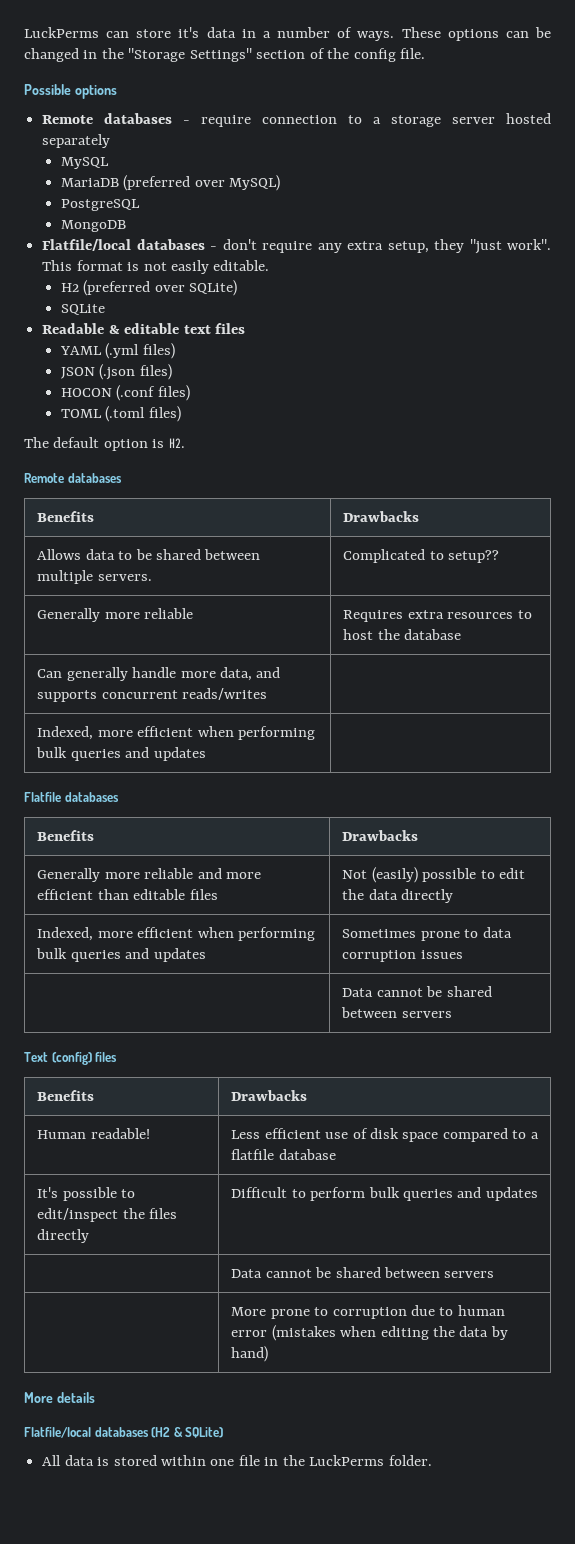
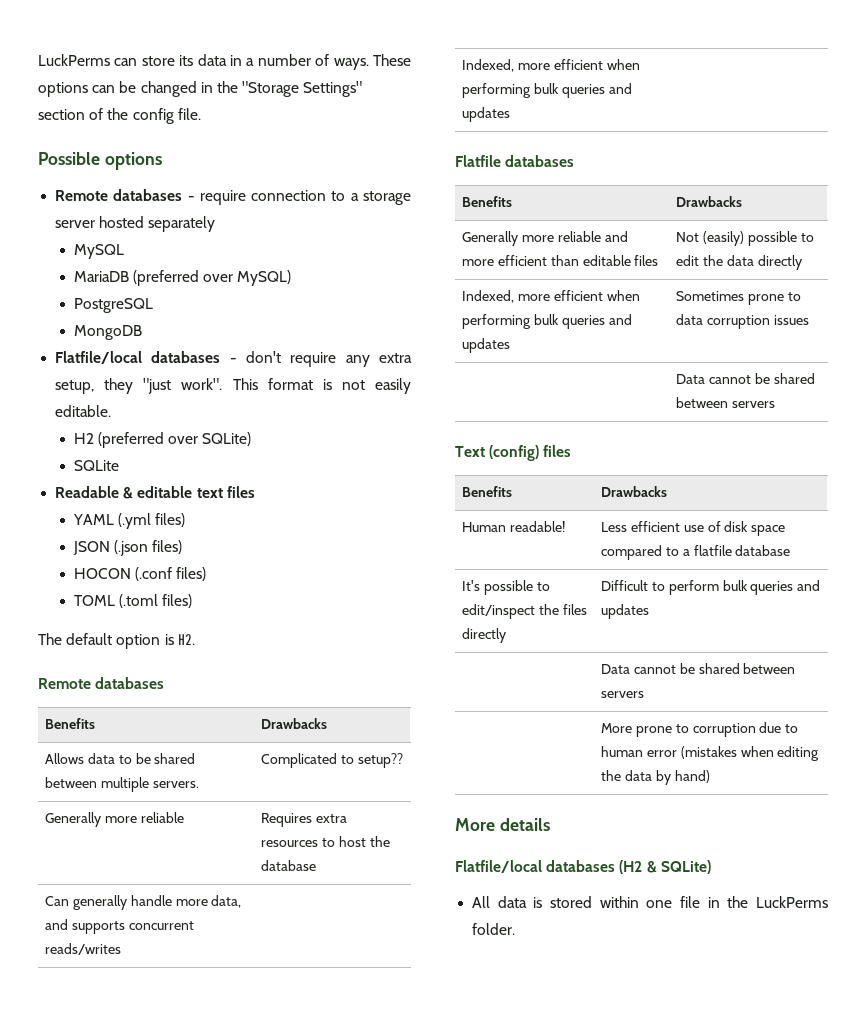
[178,27,200,38] it's -> [179,55,194,66] its

